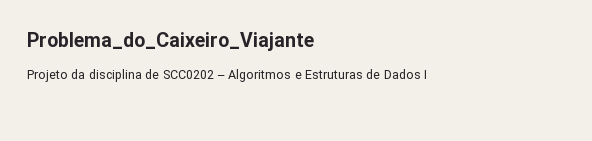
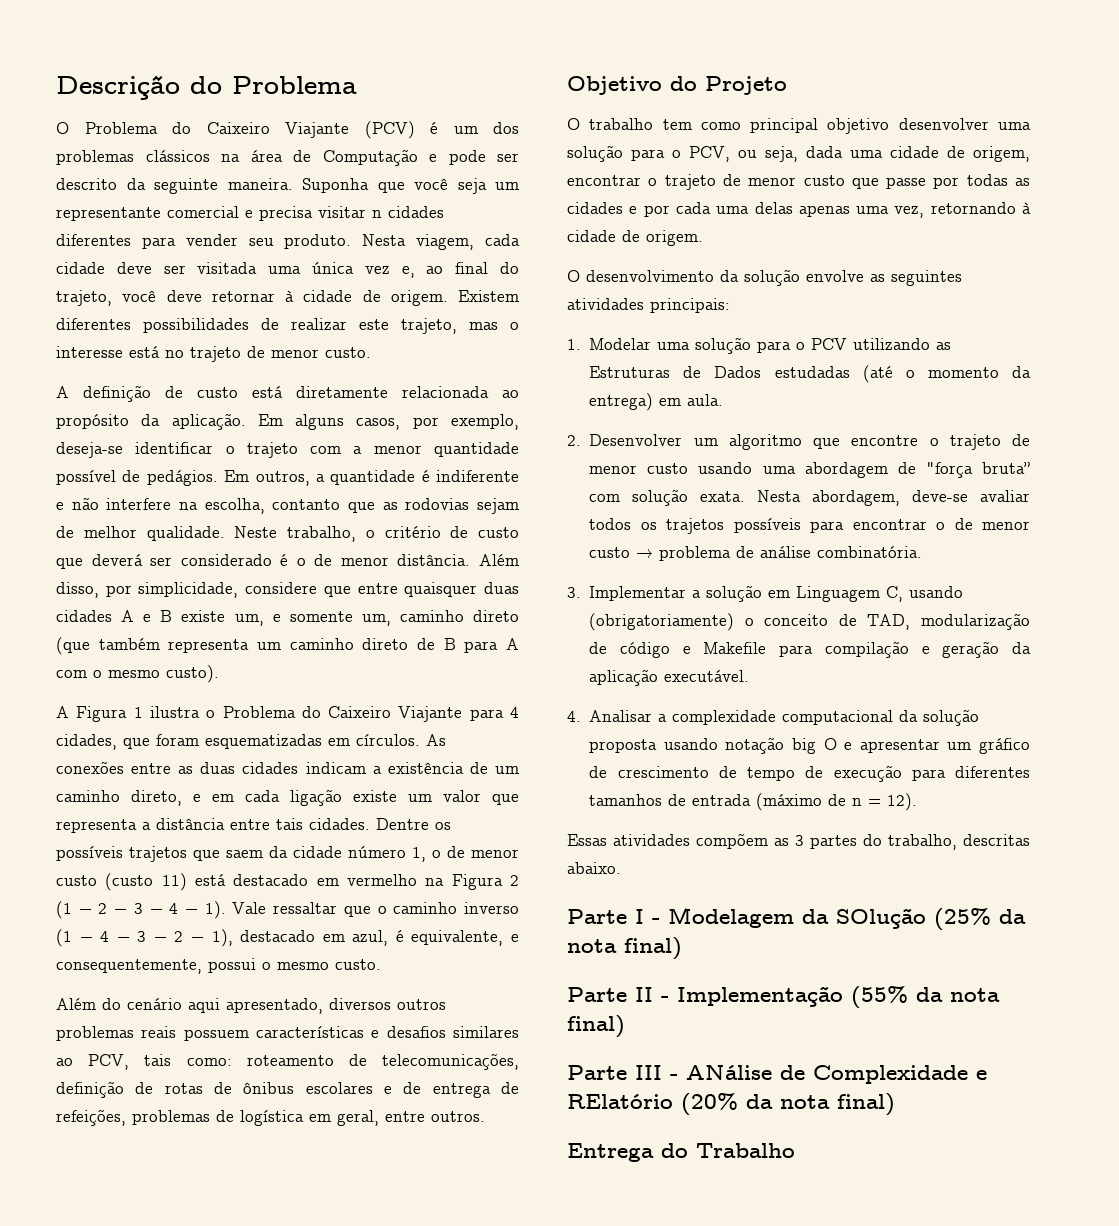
[27,32,314,51] [27,69,428,82] Problema_do_Caixeiro_Viajante // Projeto da disciplina de SCC0202 – Algoritmos e Estruturas de Dados I -> [56,75,357,100] [56,121,519,139] [56,149,519,166] [56,178,519,194] [56,206,444,221] [56,234,520,250] [56,262,519,278] [56,290,519,306] [56,318,519,334] [56,346,371,362] [56,385,519,402] [56,413,519,430] [56,442,519,458] [56,470,519,486] [56,497,519,514] [56,526,519,542] [56,554,519,569] [56,582,519,598] [56,610,519,626] [56,637,519,655] [56,665,219,683] [56,706,519,722] [56,734,446,750] [56,761,519,774] [56,789,519,806] [56,818,451,833] [56,846,519,862] [56,873,519,891] [56,901,519,919] [56,929,519,947] [56,958,381,974] [56,998,446,1014] [56,1026,519,1041] [56,1053,519,1070] [56,1081,519,1098] [56,1109,485,1126] [567,76,787,95] [567,118,1031,134] [567,145,1030,162] [567,174,1030,190] [567,202,1031,218] [567,230,703,246] [567,269,962,286] [567,298,730,313] [567,337,952,354] [589,365,1031,383] [589,393,724,411] [567,434,1030,450] [589,462,1030,478] [589,489,1030,506] [589,518,1030,534] [589,546,923,561] [567,585,964,602] [589,613,1030,631] [589,641,1031,658] [589,669,750,686] [567,709,980,726] [589,737,1030,754] [589,765,1030,782] [589,793,918,811] [567,833,1030,850] [567,862,621,874] [567,907,1026,930] [567,937,682,960] [567,986,1000,1008] [567,1015,625,1038] [567,1065,987,1084] [567,1093,895,1116] [567,1143,795,1162] Descrição do Problema // O Problema do Caixeiro Viajante (PCV) é um dos problemas clássicos na área de Computação e pode ser descrito da seguinte maneira. Suponha que você seja um representante comercial e precisa visitar n cidades diferentes para vender seu produto. Nesta viagem, cada cidade deve ser visitada uma única vez e, ao final do trajeto, você deve retornar à cidade de origem. Existem diferentes possibilidades de realizar este trajeto, mas o interesse está no trajeto de menor custo. // A definição de custo está diretamente relacionada ao propósito da aplicação. Em alguns casos, por exemplo, deseja-se identificar o trajeto com a menor quantidade possível de pedágios. Em outros, a quantidade é indiferente e não interfere na escolha, contanto que as rodovias sejam de melhor qualidade. Neste trabalho, o critério de custo que deverá ser considerado é o de menor distância. Além disso, por simplicidade, considere que entre quaisquer duas cidades A e B existe um, e somente um, caminho direto (que também representa um caminho direto de B para A com o mesmo custo). // A Figura 1 ilustra o Problema do Caixeiro Viajante para 4 cidades, que foram esquematizadas em círculos. As conexões entre as duas cidades indicam a existência de um caminho direto, e em cada ligação existe um valor que representa a distância entre tais cidades. Dentre os possíveis trajetos que saem da cidade número 1, o de menor custo (custo 11) está destacado em vermelho na Figura 2 (1 − 2 − 3 − 4 − 1). Vale ressaltar que o caminho inverso (1 − 4 − 3 − 2 − 1), destacado em azul, é equivalente, e consequentemente, possui o mesmo custo. // Além do cenário aqui apresentado, diversos outros problemas reais possuem características e desafios similares ao PCV, tais como: roteamento de telecomunicações, definição de rotas de ônibus escolares e de entrega de refeições, problemas de logística em geral, entre outros. // Objetivo do Projeto // O trabalho tem como principal objetivo desenvolver uma solução para o PCV, ou seja, dada uma cidade de origem, encontrar o trajeto de menor custo que passe por todas as cidades e por cada uma delas apenas uma vez, retornando à cidade de origem. // O desenvolvimento da solução envolve as seguintes atividades principais: // 1. Modelar uma solução para o PCV utilizando as Estruturas de Dados estudadas (até o momento da entrega) em aula. // 2. Desenvolver um algoritmo que encontre o trajeto de menor custo usando uma abordagem de "força bruta” com solução exata. Nesta abordagem, deve-se avaliar todos os trajetos possíveis para encontrar o de menor custo → problema de análise combinatória. // 3. Implementar a solução em Linguagem C, usando (obrigatoriamente) o conceito de TAD, modularização de código e Makefile para compilação e geração da aplicação executável. // 4. Analisar a complexidade computacional da solução proposta usando notação big O e apresentar um gráfico de crescimento de tempo de execução para diferentes tamanhos de entrada (máximo de n = 12). // Essas atividades compõem as 3 partes do trabalho, descritas abaixo. // Parte I - Modelagem da SOlução (25% da nota final) // Parte II - Implementação (55% da nota final) // Parte III - ANálise de Complexidade e RElatório (20% da nota final) // Entrega do Trabalho

